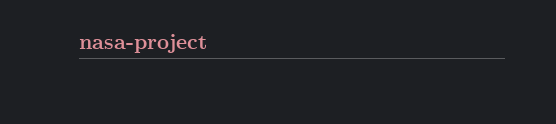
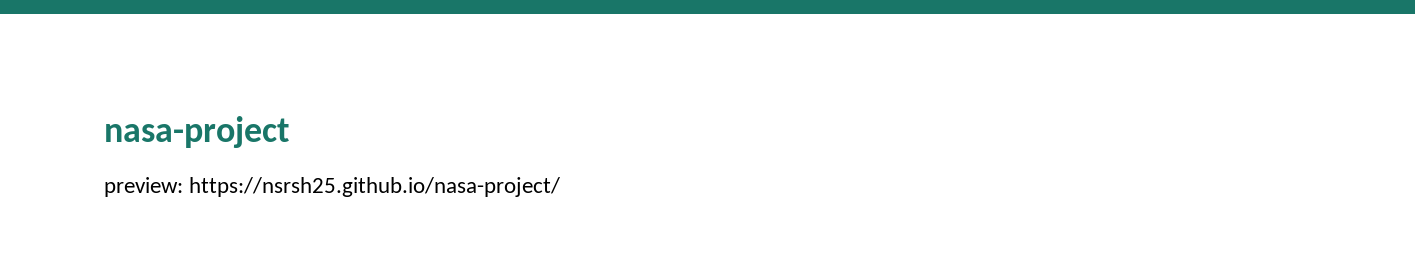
(207, 43) none -> [104,177,561,197] // preview: https://nsrsh25.github.io/nasa-project/

